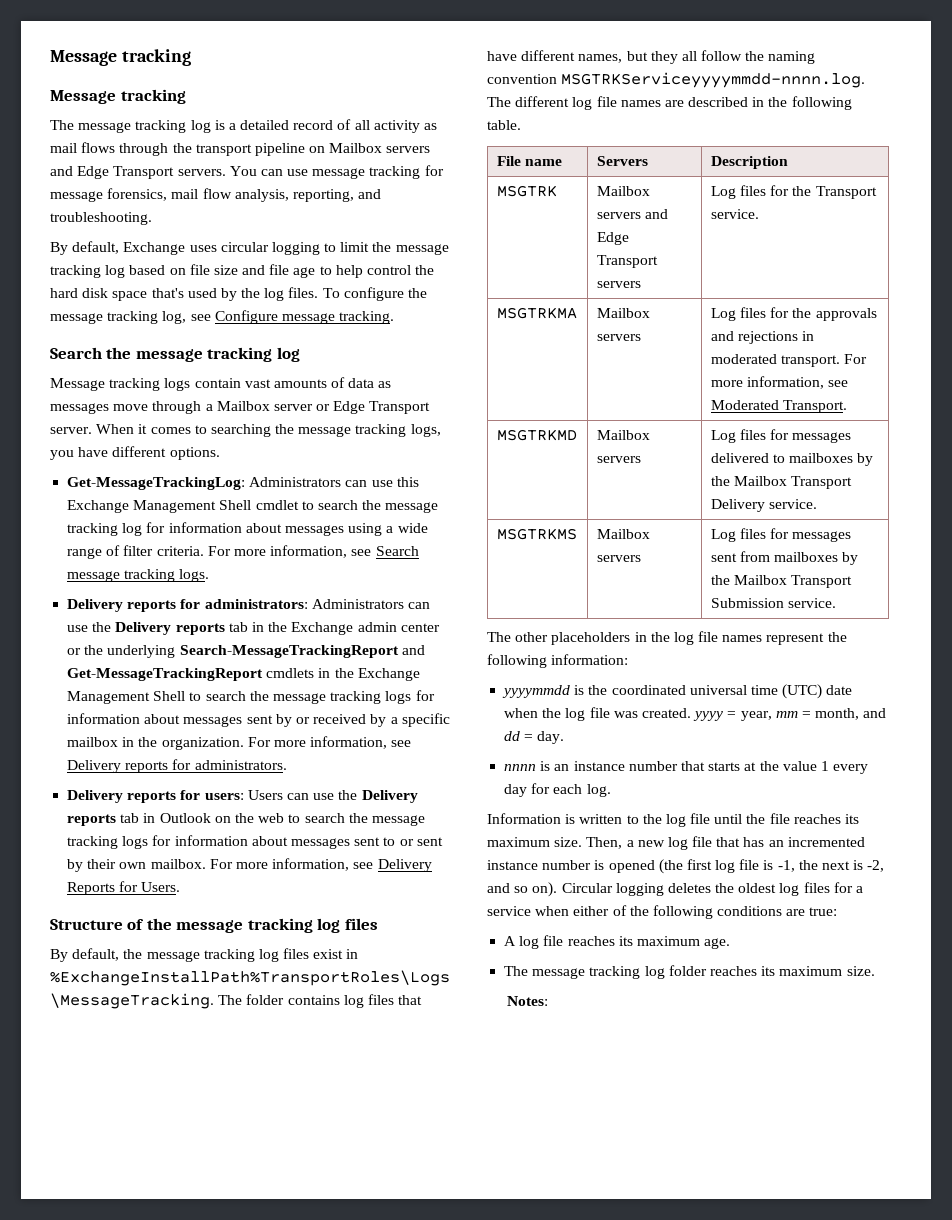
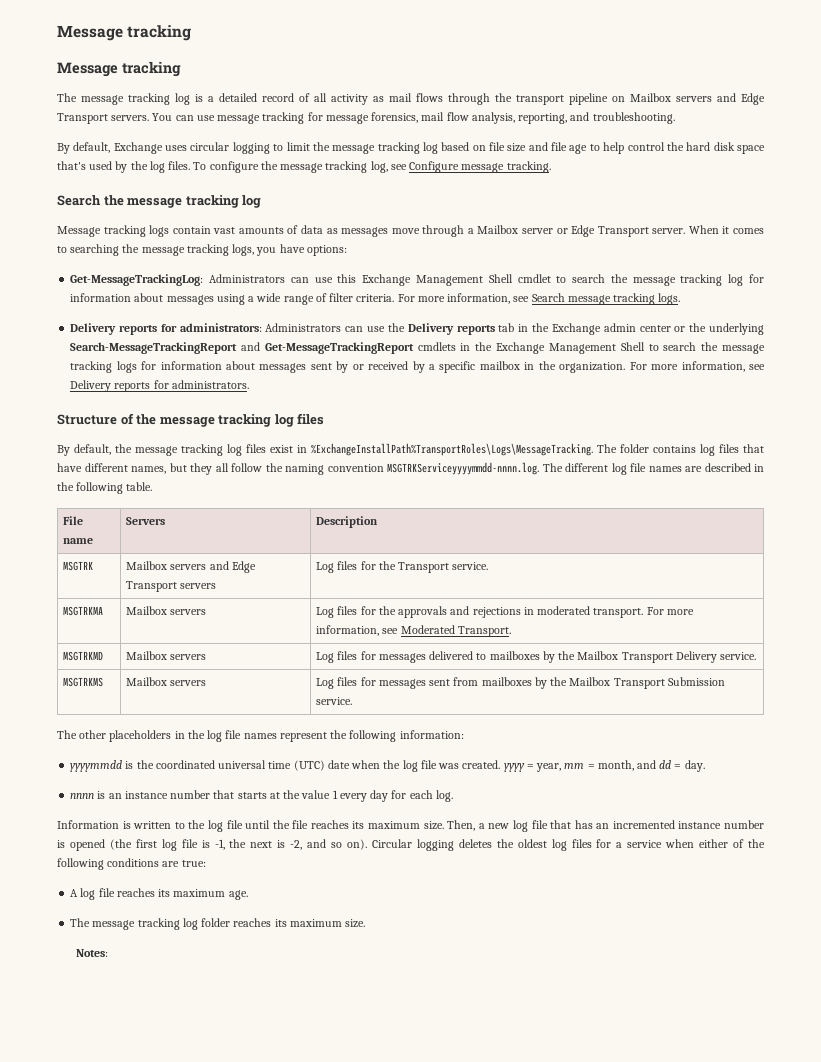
[112,446,220,460] different options. -> [306,245,347,256] options:
[67,790,418,803] [67,813,425,826] [67,835,443,849] [67,858,432,872] [67,881,181,895] // Delivery reports for users: Users can use the Delivery reports tab in Outlook on the web to search the message tracking logs for information about messages sent to or sent by their own mailbox. For more information, see Delivery Reports for Users. -> (249, 384) none

